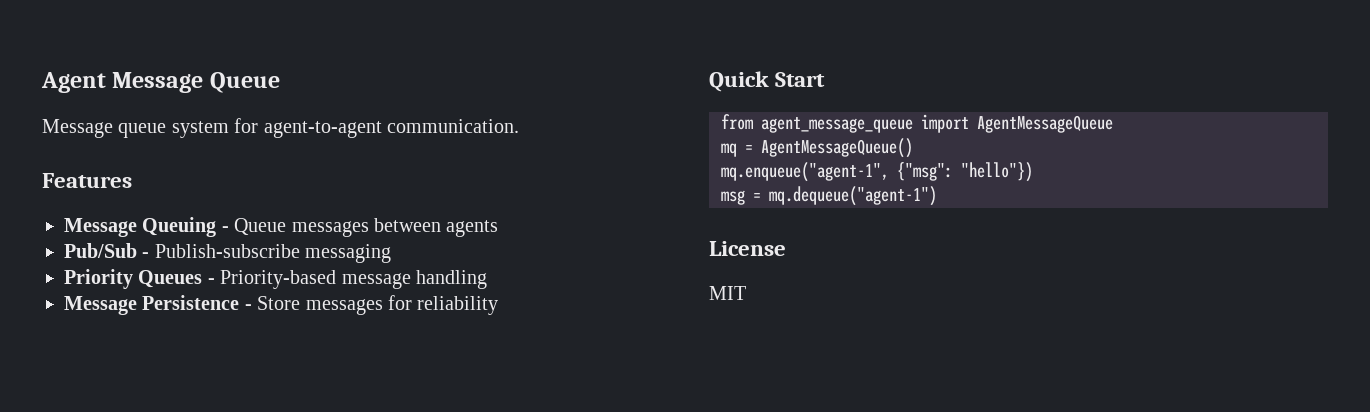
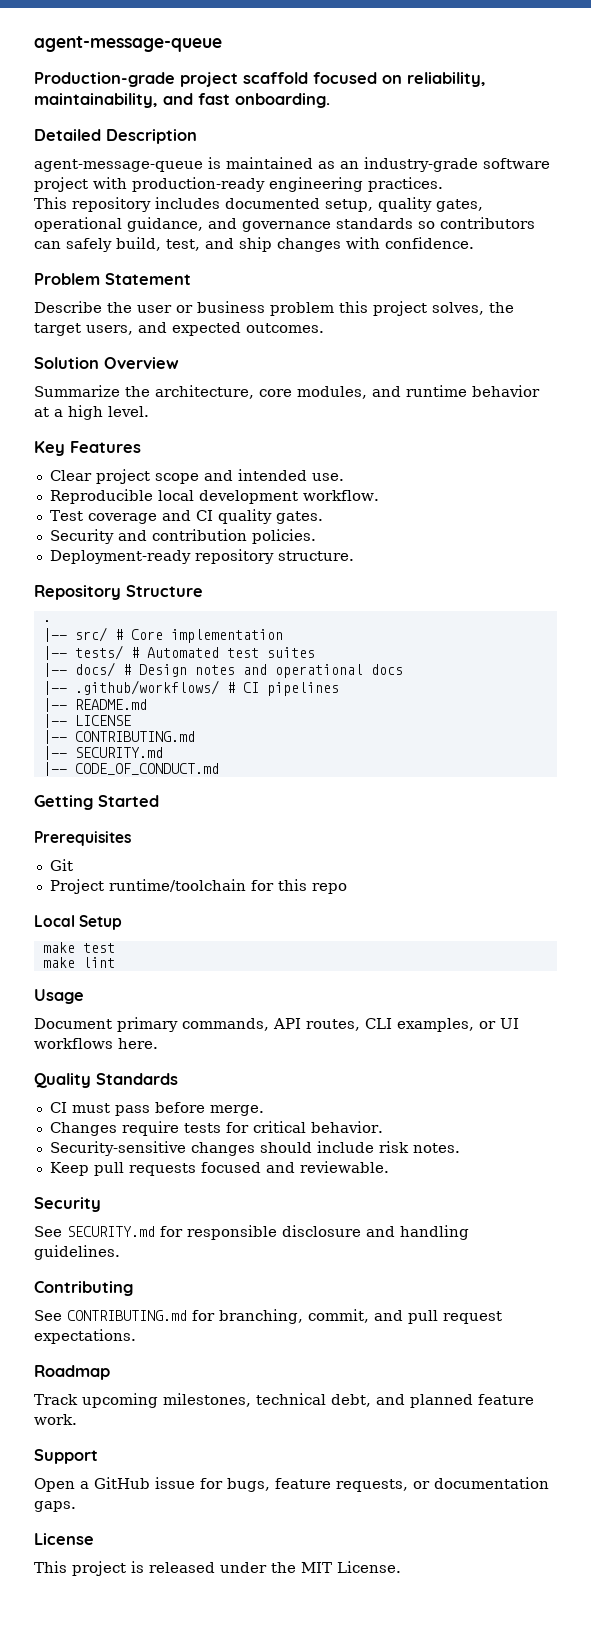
[41,72,280,93] [42,118,519,138] [42,173,132,188] [64,217,499,237] [64,243,392,263] [64,269,487,289] [64,295,499,315] [709,71,826,92] [721,114,1113,133] [721,138,913,158] [721,162,1033,182] [721,186,937,206] [709,241,786,256] [709,286,746,300] Agent Message Queue // Message queue system for agent-to-agent communication. // Features // Message Queuing - Queue messages between agents // Pub/Sub - Publish-subscribe messaging // Priority Queues - Priority-based message handling // Message Persistence - Store messages for reliability // Quick Start // from agent_message_queue import AgentMessageQueue // mq = AgentMessageQueue() // mq.enqueue("agent-1", {"msg": "hello"}) // msg = mq.dequeue("agent-1") // License // MIT -> [34,36,222,52] [34,72,486,87] [34,93,330,108] [34,129,197,144] [34,157,550,172] [34,177,443,192] [34,197,483,212] [34,217,535,232] [34,237,474,252] [34,273,191,285] [34,301,514,316] [34,322,324,336] [34,357,179,369] [34,385,540,399] [34,405,149,420] [34,441,141,456] [49,469,344,484] [49,489,379,504] [49,509,323,524] [49,529,316,544] [49,549,354,564] [34,585,203,600] [42,620,51,622] [42,627,283,643] [42,645,315,660] [42,662,403,678] [42,680,339,696] [42,698,147,712] [42,714,131,728] [42,730,195,744] [42,746,163,760] [42,762,219,776] [34,795,159,810] [34,831,131,846] [49,859,73,871] [49,879,347,894] [34,915,123,930] [42,942,115,953] [42,957,115,968] [34,989,84,1004] [34,1017,519,1032] [34,1038,158,1049] [34,1073,178,1088] [49,1102,264,1116] [49,1121,383,1136] [49,1141,460,1156] [49,1161,389,1176] [34,1197,101,1212] [34,1225,469,1240] [34,1245,120,1260] [34,1281,133,1296] [34,1309,502,1324] [34,1329,136,1344] [34,1365,110,1380] [34,1393,534,1408] [34,1414,77,1425] [34,1449,98,1464] [34,1477,549,1492] [34,1501,76,1512] [34,1533,94,1545] [34,1561,401,1576] agent-message-queue // Production-grade project scaffold focused on reliability, maintainability, and fast onboarding. // Detailed Description // agent-message-queue is maintained as an industry-grade software project with production-ready engineering practices. // This repository includes documented setup, quality gates, operational guidance, and governance standards so contributors can safely build, test, and ship changes with confidence. // Problem Statement // Describe the user or business problem this project solves, the target users, and expected outcomes. // Solution Overview // Summarize the architecture, core modules, and runtime behavior at a high level. // Key Features // Clear project scope and intended use. // Reproducible local development workflow. // Test coverage and CI quality gates. // Security and contribution policies. // Deployment-ready repository structure. // Repository Structure // . // |-- src/ # Core implementation // |-- tests/ # Automated test suites // |-- docs/ # Design notes and operational docs // |-- .github/workflows/ # CI pipelines // |-- README.md // |-- LICENSE // |-- CONTRIBUTING.md // |-- SECURITY.md // |-- CODE_OF_CONDUCT.md // Getting Started // Prerequisites // Git // Project runtime/toolchain for this repo // Local Setup // make test // make lint // Usage // Document primary commands, API routes, CLI examples, or UI workflows here. // Quality Standards // CI must pass before merge. // Changes require tests for critical behavior. // Security-sensitive changes should include risk notes. // Keep pull requests focused and reviewable. // Security // See SECURITY.md for responsible disclosure and handling guidelines. // Contributing // See CONTRIBUTING.md for branching, commit, and pull request expectations. // Roadmap // Track upcoming milestones, technical debt, and planned feature work. // Support // Open a GitHub issue for bugs, feature requests, or documentation gaps. // License // This project is released under the MIT License.

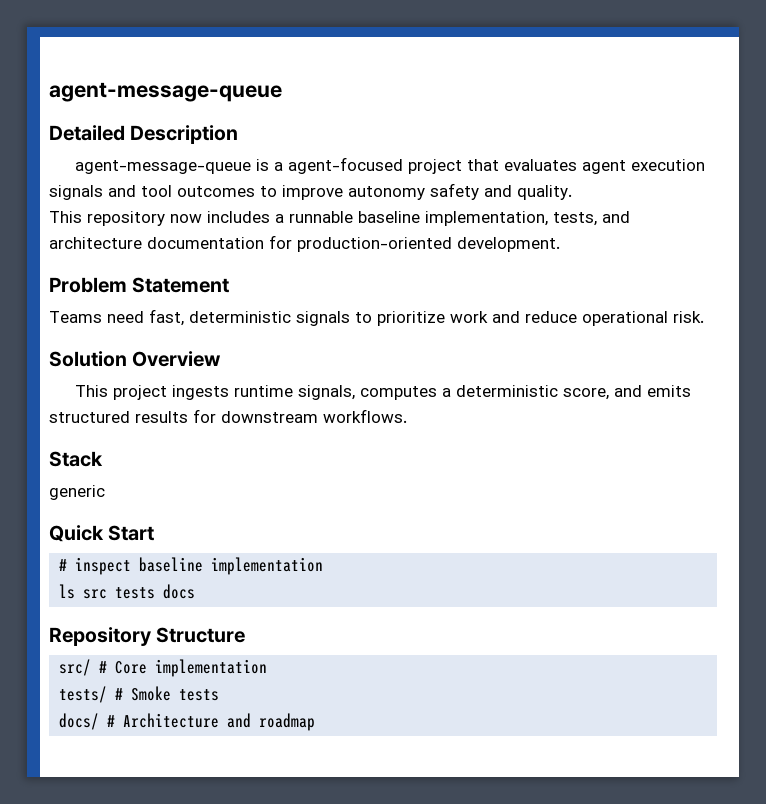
[34,72,486,87] [34,93,330,108] [34,129,197,144] [34,157,550,172] [34,177,443,192] [34,197,483,212] [34,217,535,232] [34,237,474,252] [34,273,191,285] [34,301,514,316] [34,322,324,336] [34,357,179,369] [34,385,540,399] [34,405,149,420] [34,441,141,456] [49,469,344,484] [49,489,379,504] [49,509,323,524] [49,529,316,544] [49,549,354,564] Production-grade project scaffold focused on reliability, maintainability, and fast onboarding. // Detailed Description // agent-message-queue is maintained as an industry-grade software project with production-ready engineering practices. // This repository includes documented setup, quality gates, operational guidance, and governance standards so contributors can safely build, test, and ship changes with confidence. // Problem Statement // Describe the user or business problem this project solves, the target users, and expected outcomes. // Solution Overview // Summarize the architecture, core modules, and runtime behavior at a high level. // Key Features // Clear project scope and intended use. // Reproducible local development workflow. // Test coverage and CI quality gates. // Security and contribution policies. // Deployment-ready repository structure. -> [49,125,239,144] [74,157,705,174] [49,183,572,200] [49,211,630,226] [49,235,560,252] [49,277,230,293] [49,309,704,326] [49,351,222,367] [74,385,691,400] [49,409,407,423] [49,451,103,467] [49,485,105,500] [49,525,155,542] [59,557,324,575] [59,584,196,599] Detailed Description // agent-message-queue is a agent-focused project that evaluates agent execution signals and tool outcomes to improve autonomy safety and quality. // This repository now includes a runnable baseline implementation, tests, and architecture documentation for production-oriented development. // Problem Statement // Teams need fast, deterministic signals to prioritize work and reduce operational risk. // Solution Overview // This project ingests runtime signals, computes a deterministic score, and emits structured results for downstream workflows. // Stack // generic // Quick Start // # inspect baseline implementation // ls src tests docs
[42,620,51,622] [42,628,67,642] . // |-- -> (246, 635) none
[42,646,67,660] |-- -> (268, 668) none
[146,647,315,658] [42,662,403,678] [42,680,339,696] [42,698,147,712] [42,714,131,728] [42,730,195,744] [42,746,163,760] [42,762,219,776] [34,795,159,810] [34,831,131,846] [49,859,73,871] [49,879,347,894] [34,915,123,930] [42,942,115,953] [42,957,115,968] [34,989,84,1004] [34,1017,519,1032] [34,1038,158,1049] [34,1073,178,1088] [49,1102,264,1116] [49,1121,383,1136] [49,1141,460,1156] [49,1161,389,1176] [34,1197,101,1212] [34,1225,469,1240] [34,1245,120,1260] [34,1281,133,1296] [34,1309,502,1324] [34,1329,136,1344] [34,1365,110,1380] [34,1393,534,1408] [34,1414,77,1425] [34,1449,98,1464] [34,1477,549,1492] [34,1501,76,1512] [34,1533,94,1545] [34,1561,401,1576] Automated test suites // |-- docs/ # Design notes and operational docs // |-- .github/workflows/ # CI pipelines // |-- README.md // |-- LICENSE // |-- CONTRIBUTING.md // |-- SECURITY.md // |-- CODE_OF_CONDUCT.md // Getting Started // Prerequisites // Git // Project runtime/toolchain for this repo // Local Setup // make test // make lint // Usage // Document primary commands, API routes, CLI examples, or UI workflows here. // Quality Standards // CI must pass before merge. // Changes require tests for critical behavior. // Security-sensitive changes should include risk notes. // Keep pull requests focused and reviewable. // Security // See SECURITY.md for responsible disclosure and handling guidelines. // Contributing // See CONTRIBUTING.md for branching, commit, and pull request expectations. // Roadmap // Track upcoming milestones, technical debt, and planned feature work. // Support // Open a GitHub issue for bugs, feature requests, or documentation gaps. // License // This project is released under the MIT License. -> [131,686,220,701] [59,713,316,731] Smoke tests // docs/ # Architecture and roadmap

